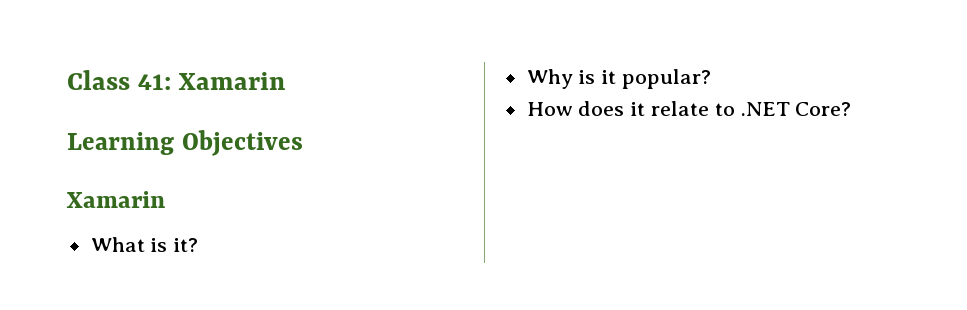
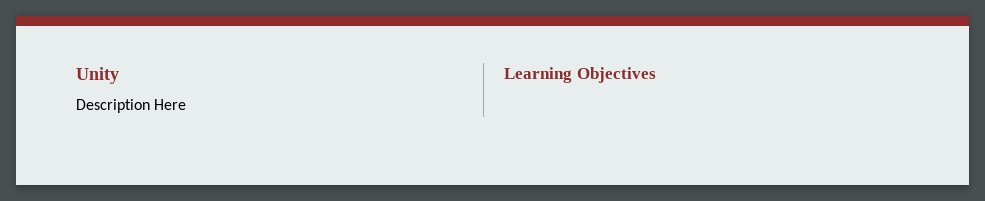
[67,70,286,90] Class 41: Xamarin -> [76,67,119,84] [76,99,187,113] Unity // Description Here
[66,191,165,208] [90,237,199,252] [526,69,712,89] [526,101,852,116] // Xamarin // What is it? // Why is it popular? // How does it relate to .NET Core? -> (656, 75) none

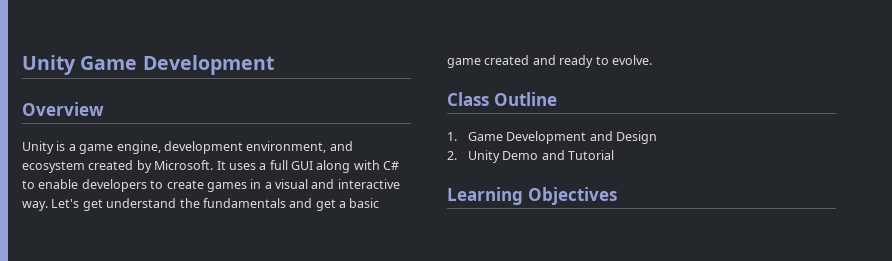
[76,67,119,84] [76,99,187,113] Unity // Description Here -> [22,55,274,75] [22,102,104,116] [22,141,353,154] [22,160,400,173] [22,179,400,192] [22,198,380,211] [447,55,652,68] [447,92,557,106] [447,131,658,144] [447,150,615,163] Unity Game Development // Overview // Unity is a game engine, development environment, and ecosystem created by Microsoft. It uses a full GUI along with C# to enable developers to create games in a visual and interactive way. Let's get understand the fundamentals and get a basic game created and ready to evolve. // Class Outline // 1. Game Development and Design // 2. Unity Demo and Tutorial

